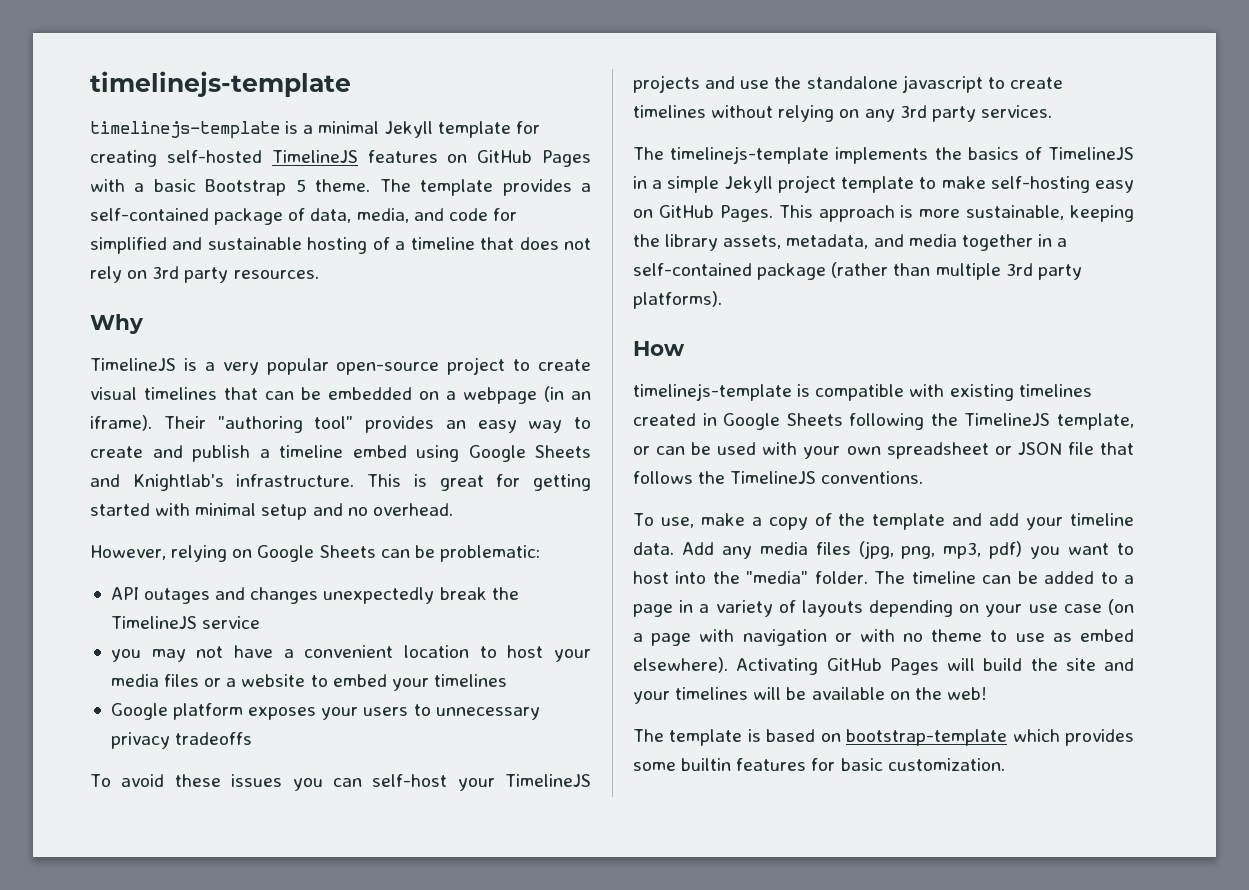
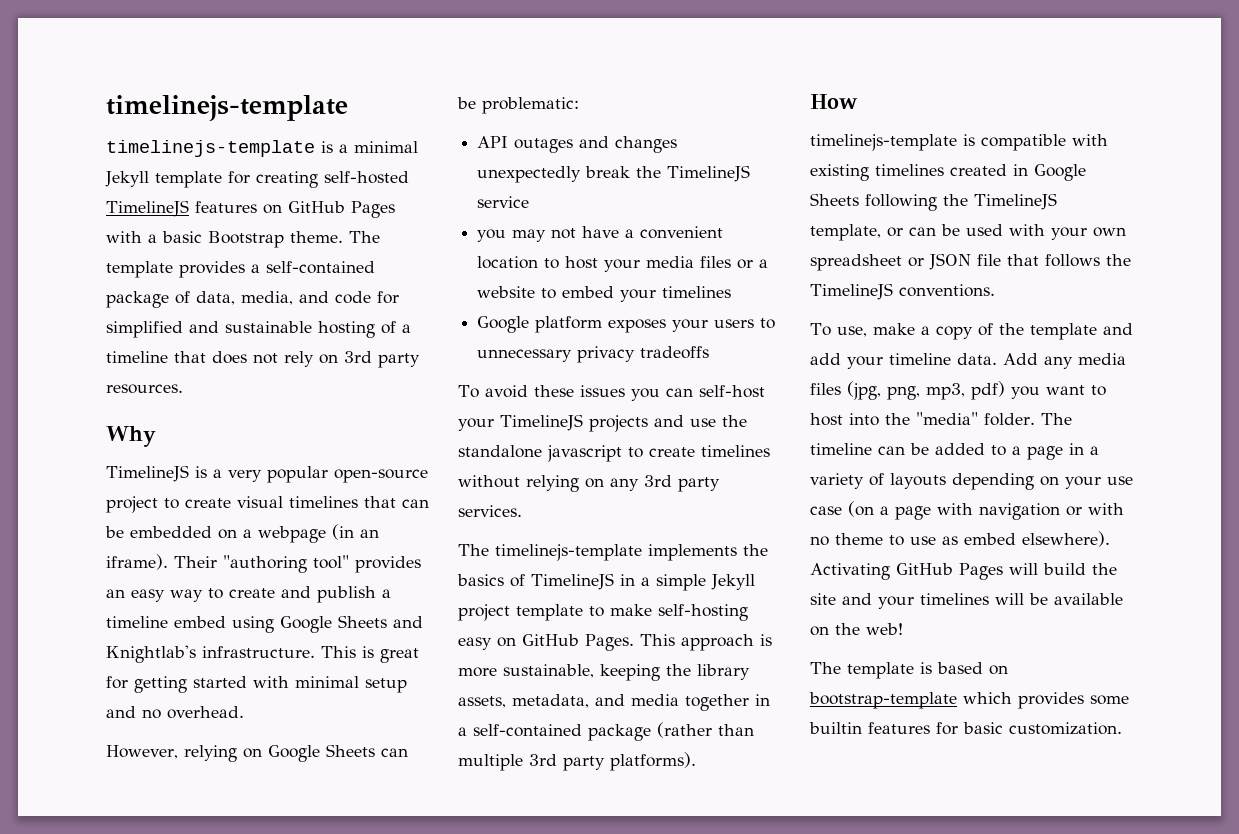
[295,179,306,192] 5 -> (284, 239) none

